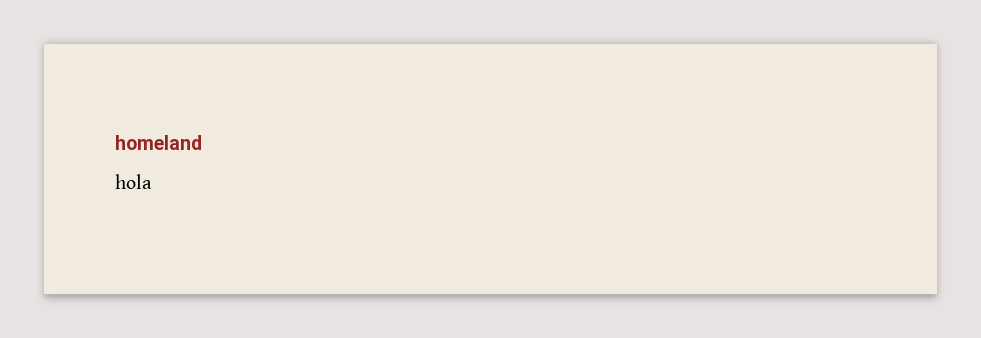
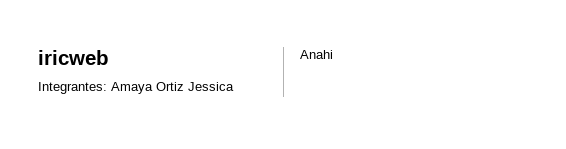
[115,135,202,150] [115,174,152,189] homeland // hola -> [38,50,109,65] [38,82,234,94] [300,50,333,59] iricweb // Integrantes: Amaya Ortiz Jessica Anahi

